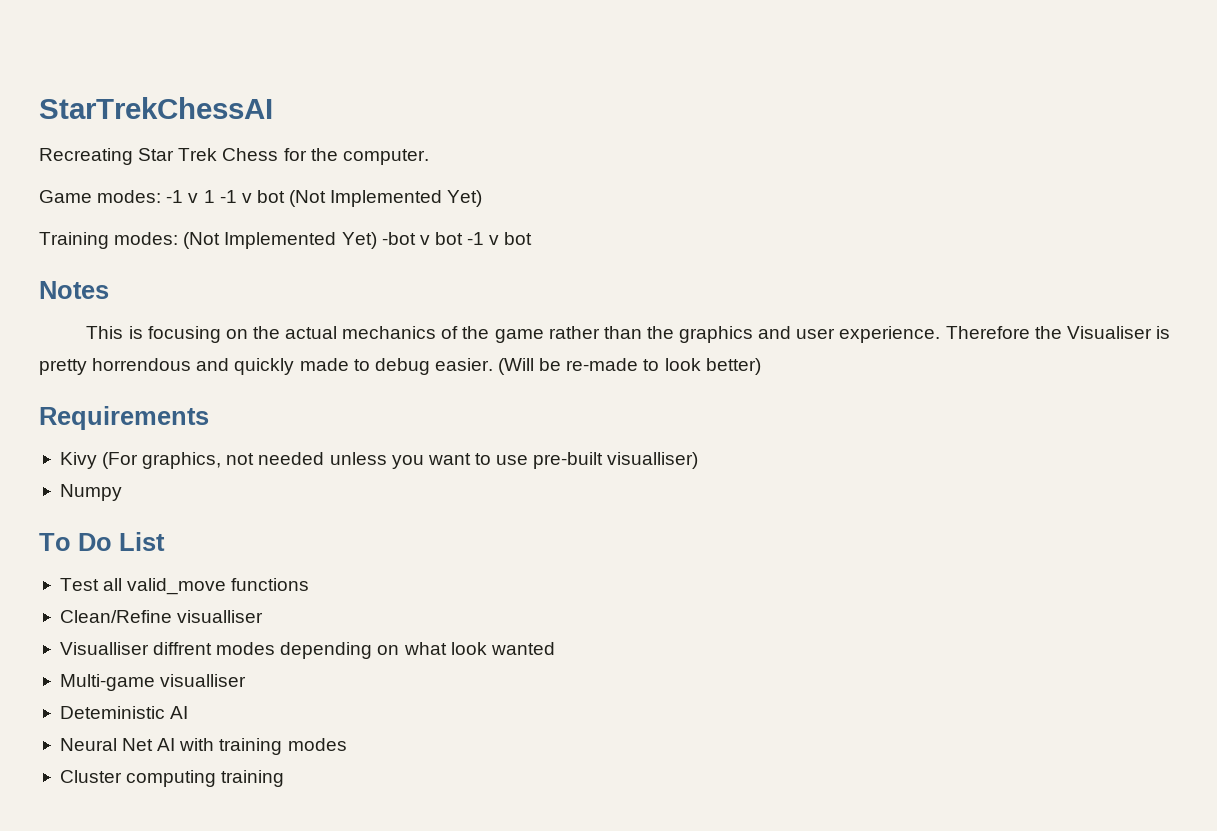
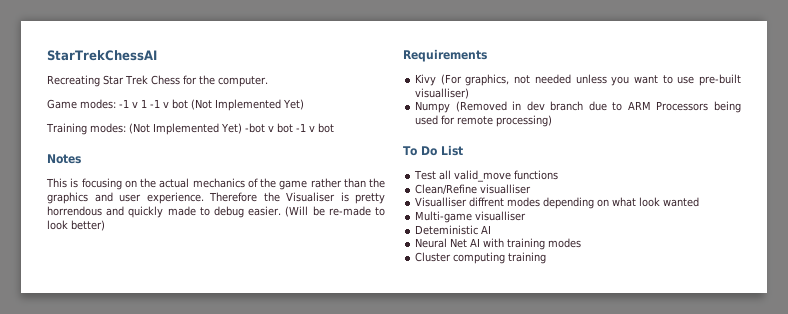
(122, 492) none -> [455,101,741,113] [415,115,553,127] (Removed in dev branch due to ARM Processors being used for remote processing)

